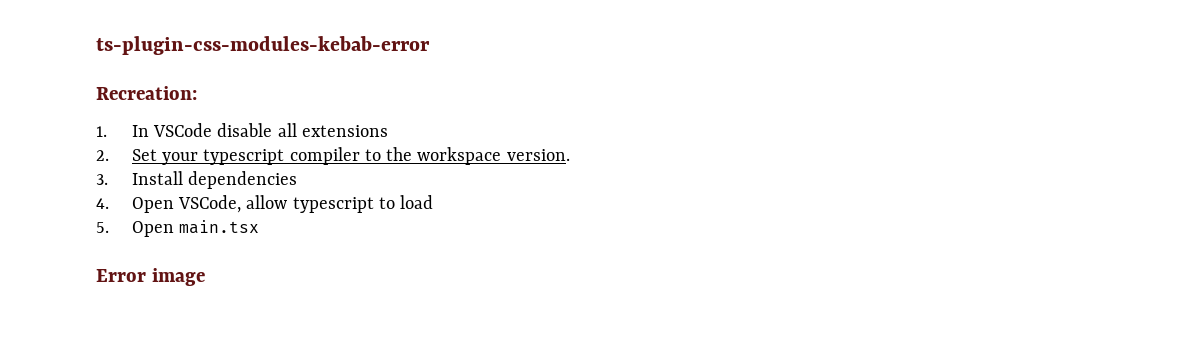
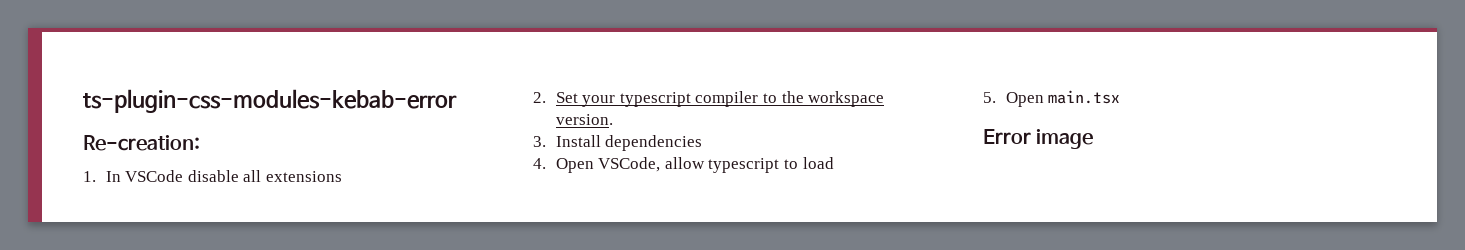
[96,86,197,100] Recreation: -> [83,135,200,151] Re-creation:

